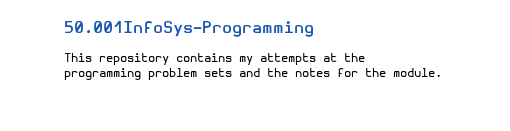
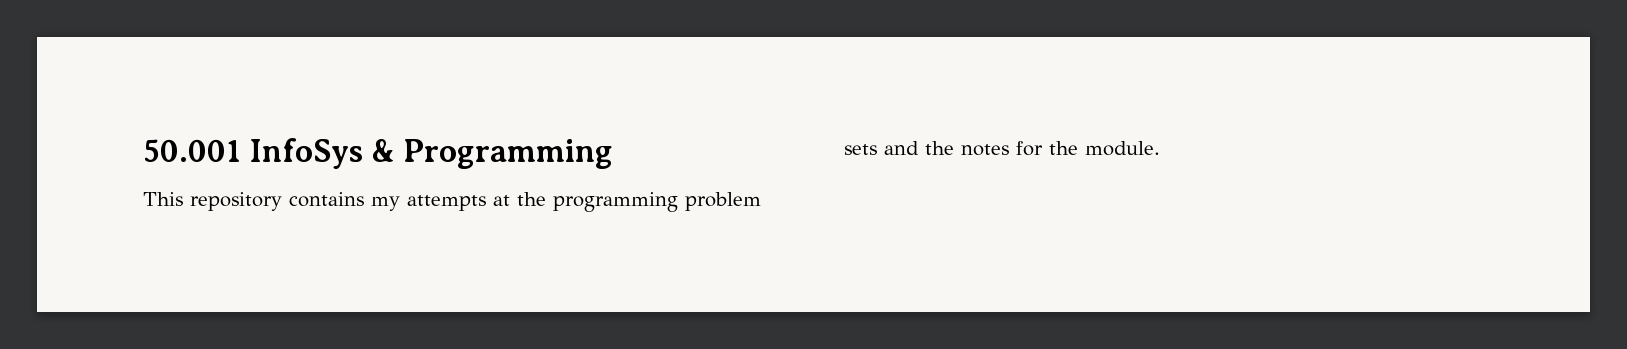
[64,21,314,37] 50.001InfoSys-Programming -> [143,138,613,169] 50.001 InfoSys & Programming

